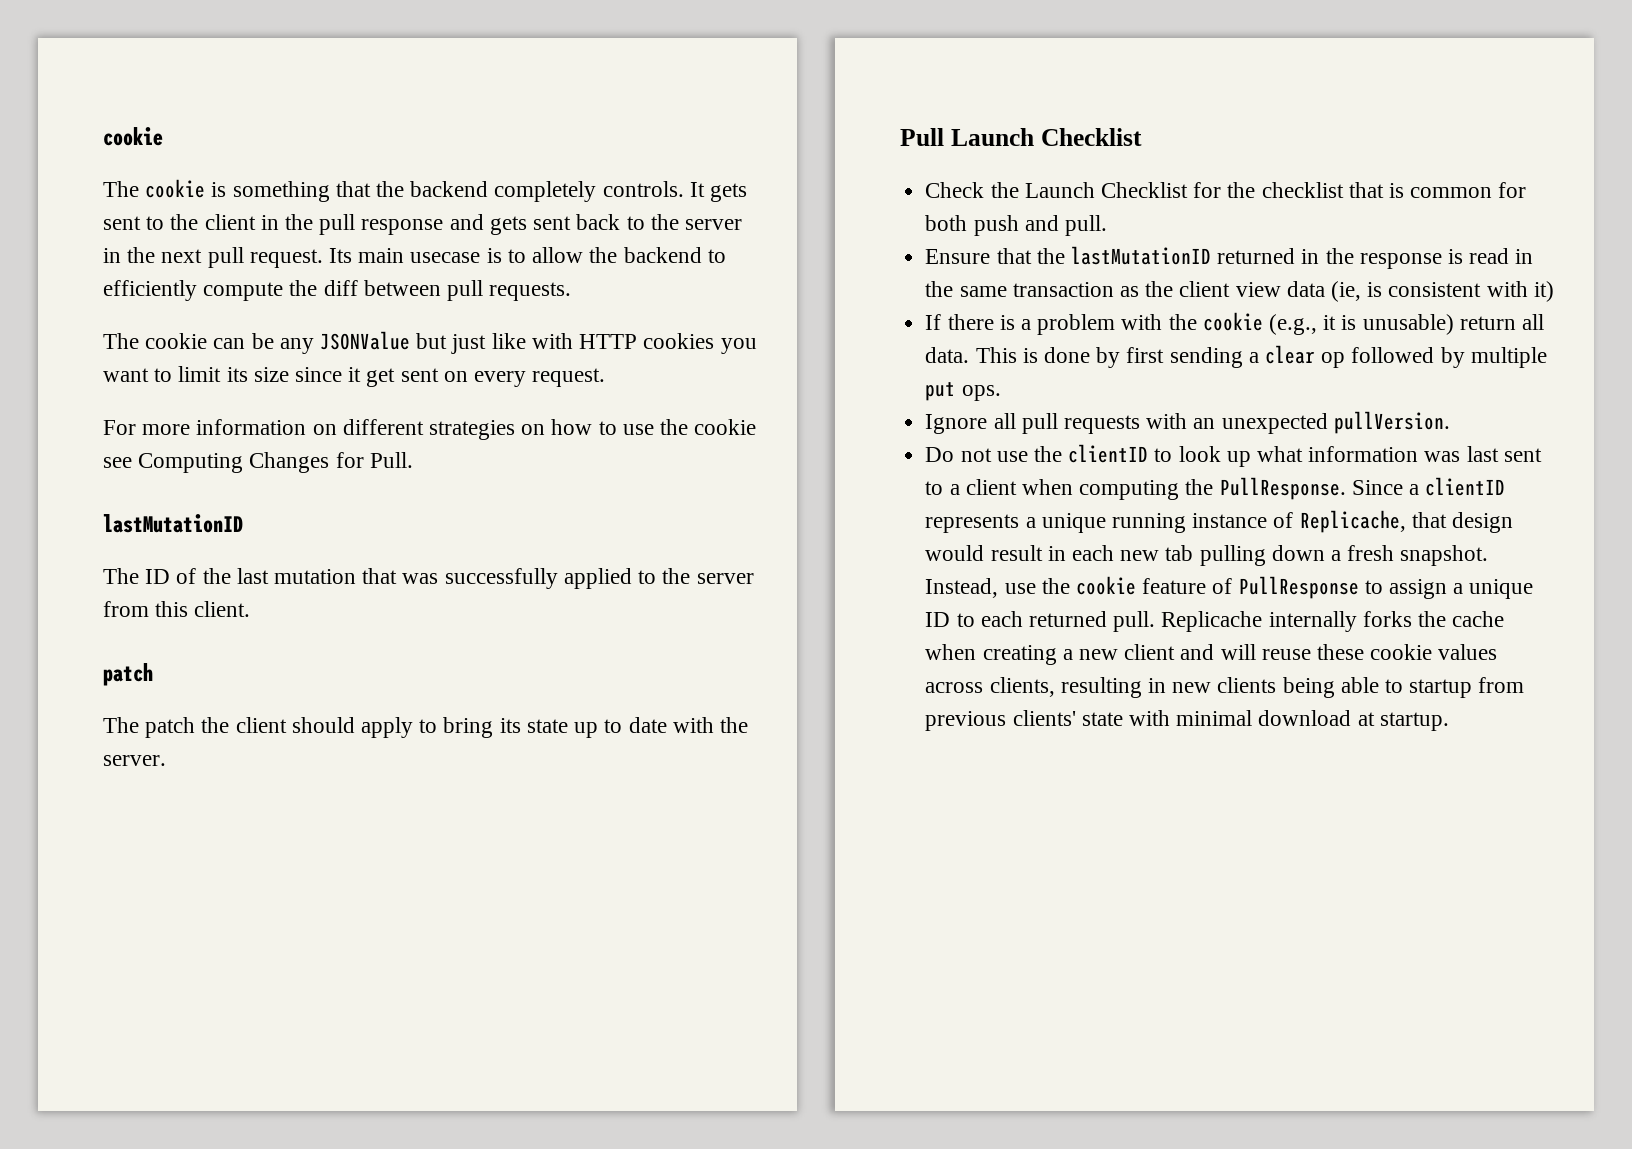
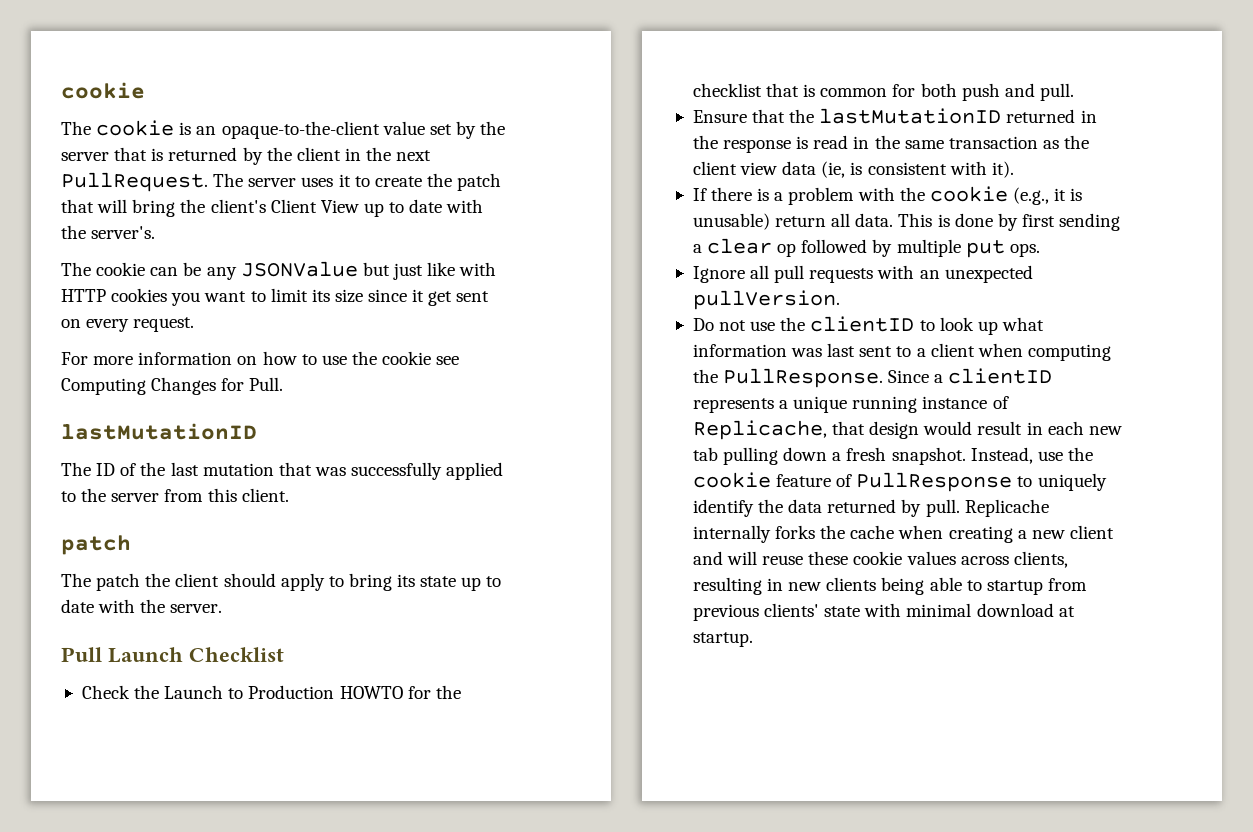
[232,181,748,202] [103,214,742,235] [103,247,726,268] [103,280,572,301] something that the backend completely controls. It gets sent to the client in the pull response and gets sent back to the server in the next pull request. Its main usecase is to allow the backend to efficiently compute the diff between pull requests. -> [196,121,506,139] [61,147,432,165] [61,172,502,192] [61,199,484,217] [61,225,156,239] an opaque-to-the-client value set by the server that is returned by the client in the next PullRequest. The server uses it to create the patch that will bring the client's Client View up to date with the server's.
[342,419,546,440] different strategies on -> (258, 360) none
[1100,182,1188,198] Checklist -> [228,685,403,699] to Production HOWTO
[1533,281,1554,302] it) -> [991,161,1014,178] it).
[1388,579,1534,599] [925,611,1107,627] assign a unique ID to each returned -> [1037,473,1107,491] [692,499,922,517] uniquely identify the data returned by

